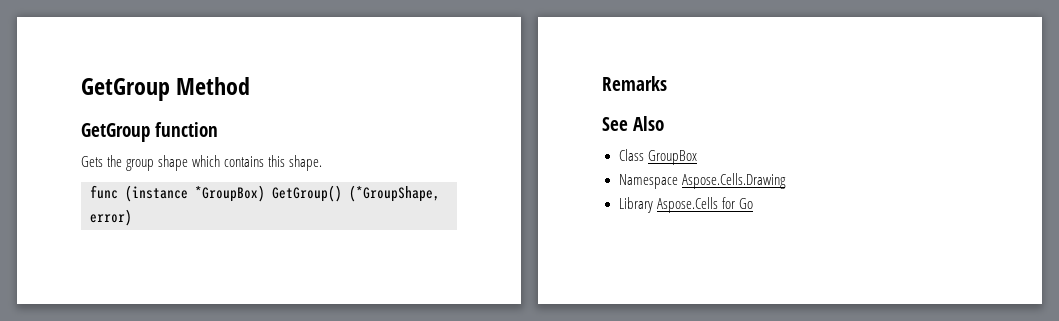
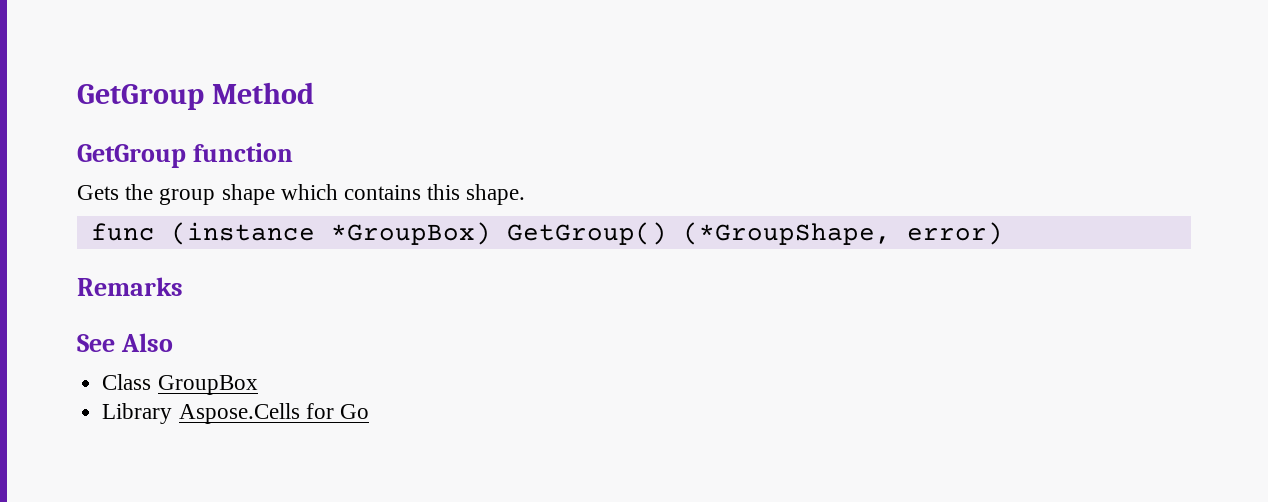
[618,173,786,189] // Namespace Aspose.Cells.Drawing -> (258, 385) none

